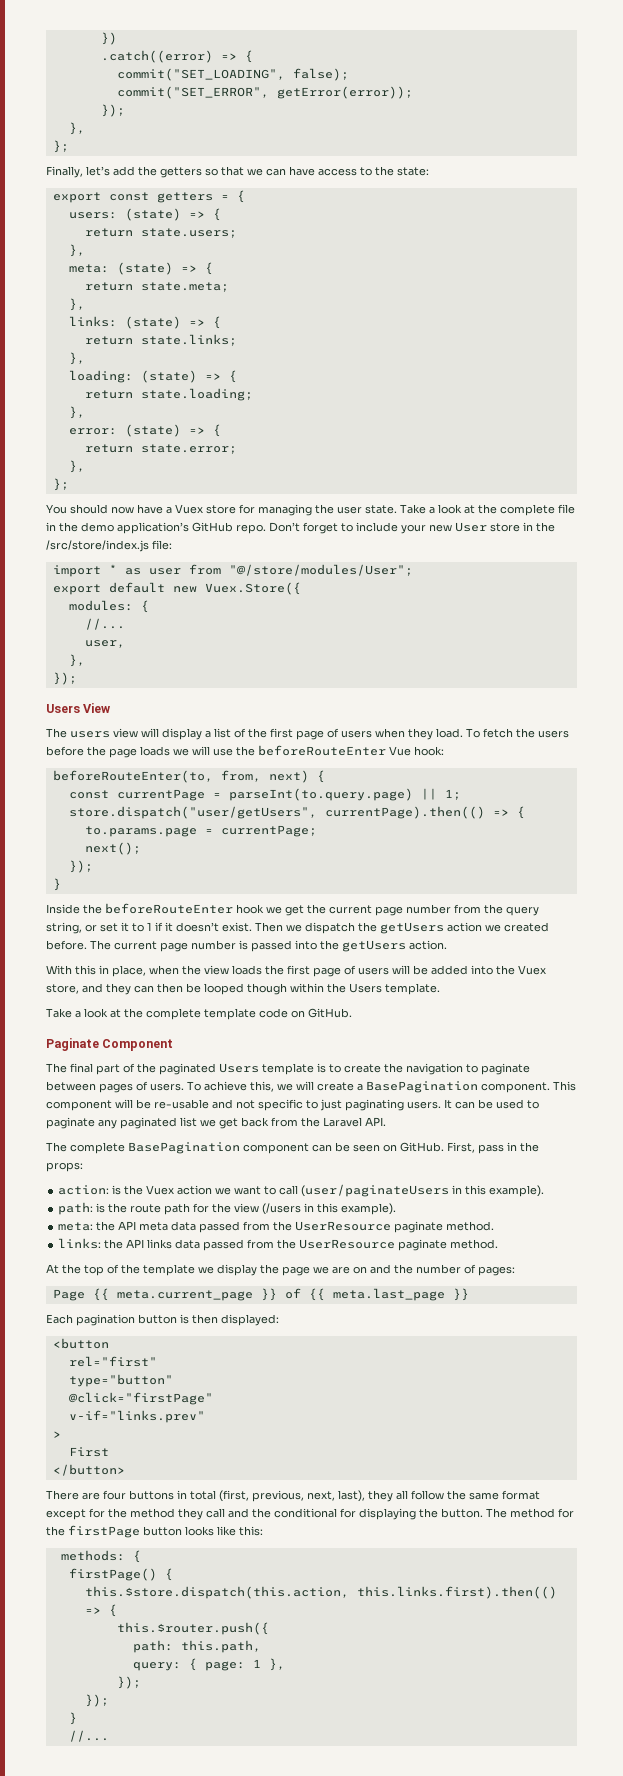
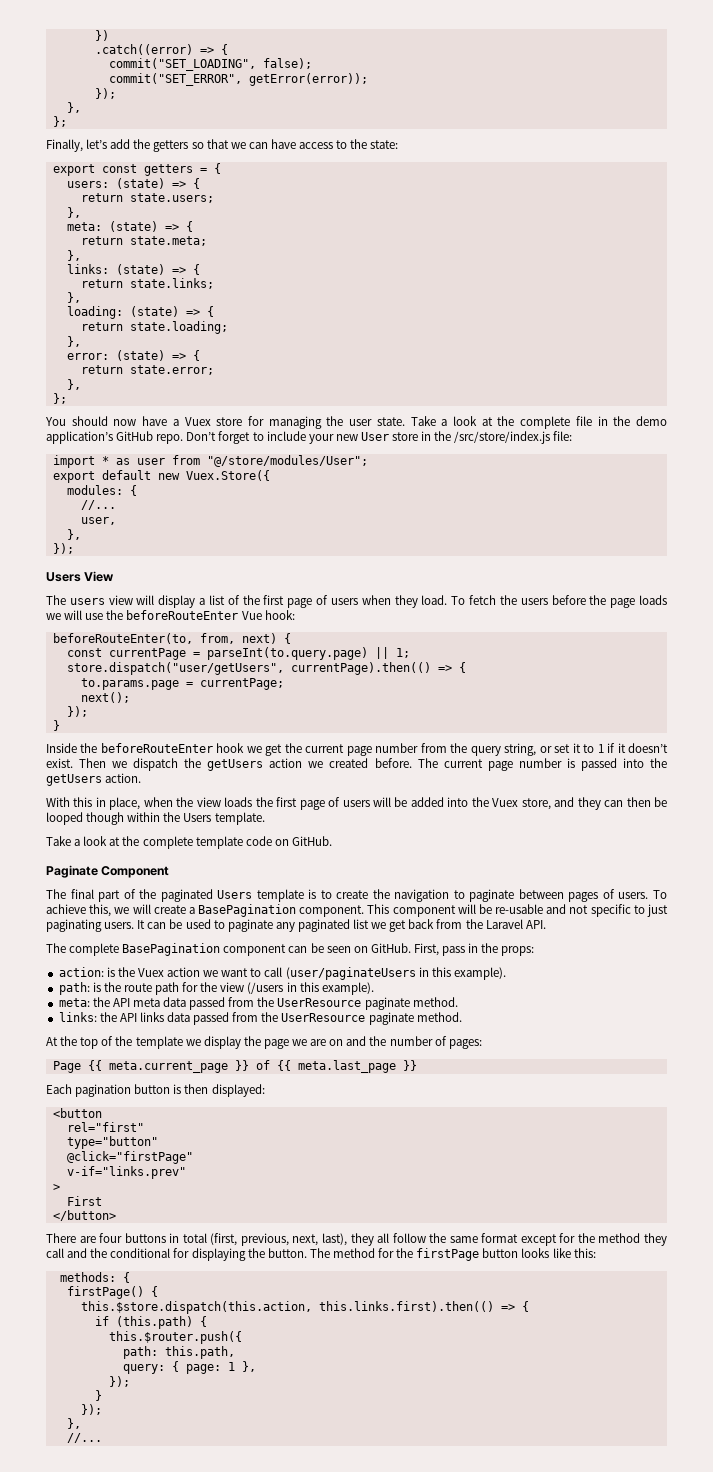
(117, 1610) none -> [94,1316,207,1329] // if (this.path) {
[84,1694,109,1707] [68,1712,77,1725] // }); // } -> [94,1390,102,1401] [80,1404,102,1415] [66,1418,81,1429] // } // }); // },

